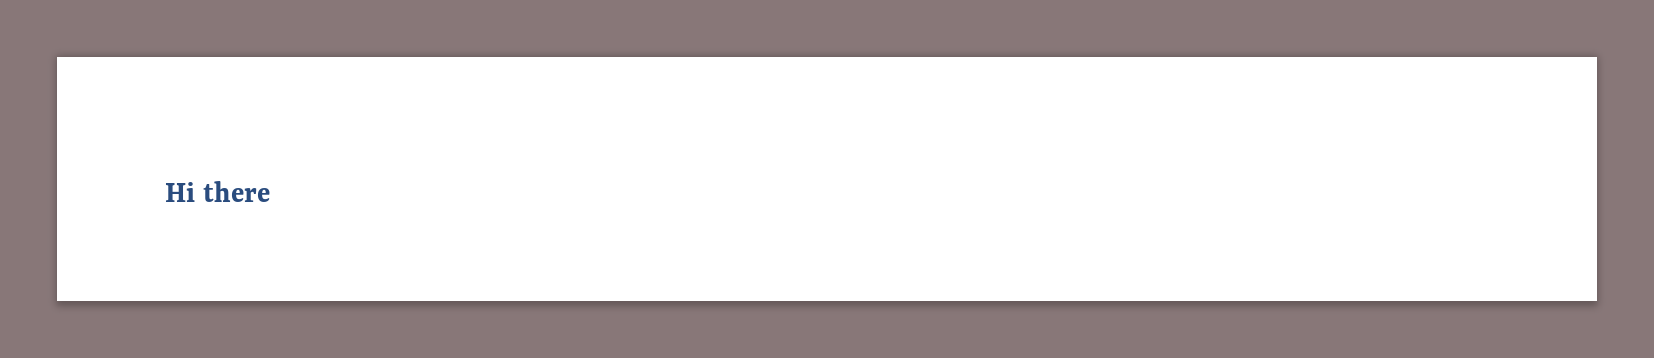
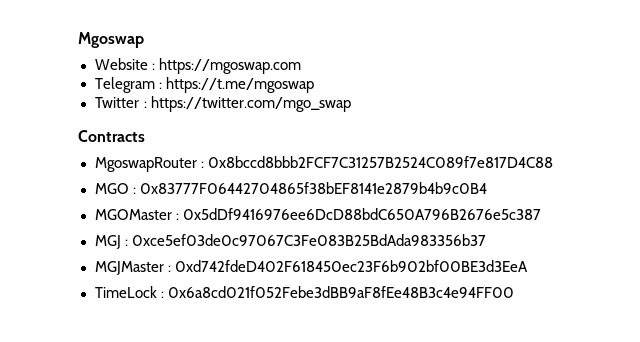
[165,181,271,202] Hi there -> [78,32,144,48] [94,58,301,74] [94,77,314,93] [94,96,351,112] [78,130,145,142] [94,156,553,172] [94,182,487,194] [94,208,541,220] [94,234,486,249] [94,260,528,275] [94,286,514,298] Mgoswap // Website : https://mgoswap.com // Telegram : https://t.me/mgoswap // Twitter : https://twitter.com/mgo_swap // Contracts // MgoswapRouter : 0x8bccd8bbb2FCF7C31257B2524C089f7e817D4C88 // MGO : 0x83777F06442704865f38bEF8141e2879b4b9c0B4 // MGOMaster : 0x5dDf9416976ee6DcD88bdC650A796B2676e5c387 // MGJ : 0xce5ef03de0c97067C3Fe083B25BdAda983356b37 // MGJMaster : 0xd742fdeD402F618450ec23F6b902bf00BE3d3EeA // TimeLock : 0x6a8cd021f052Febe3dBB9aF8fEe48B3c4e94FF00

